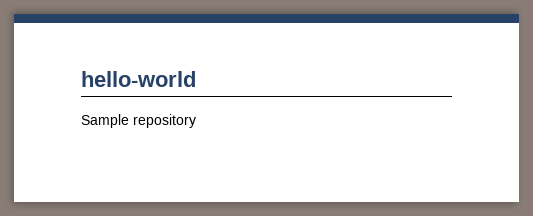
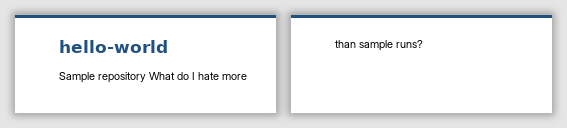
(196, 121) none -> [149,72,247,80] [335,40,423,51] What do I hate more than sample runs?

